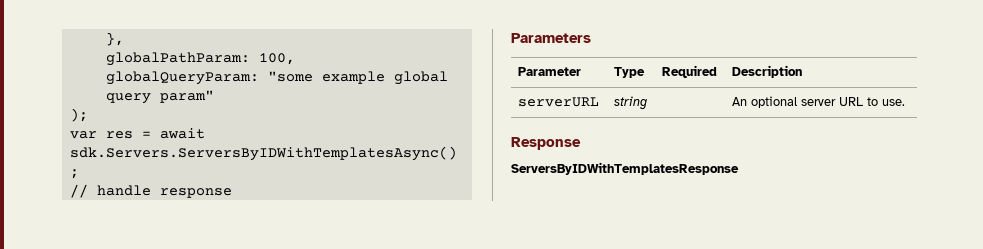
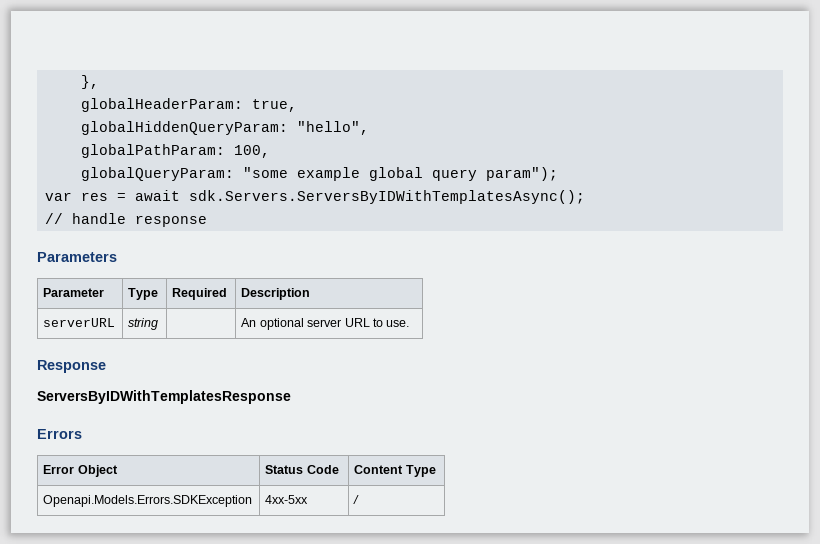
(124, 39) none -> [81,98,298,112] [81,121,370,135] // globalHeaderParam: true, // globalHiddenQueryParam: "hello",
[159,90,214,103] [69,108,88,122] param" // ); -> [486,167,559,181] param");
(739, 168) none -> [37,429,82,439] [43,465,118,477] [265,465,339,474] [354,465,436,477] [43,495,253,507] [265,495,309,504] [353,495,360,504] // Errors // Error Object | Status Code | Content Type // Openapi.Models.Errors.SDKException | 4xx-5xx | /

